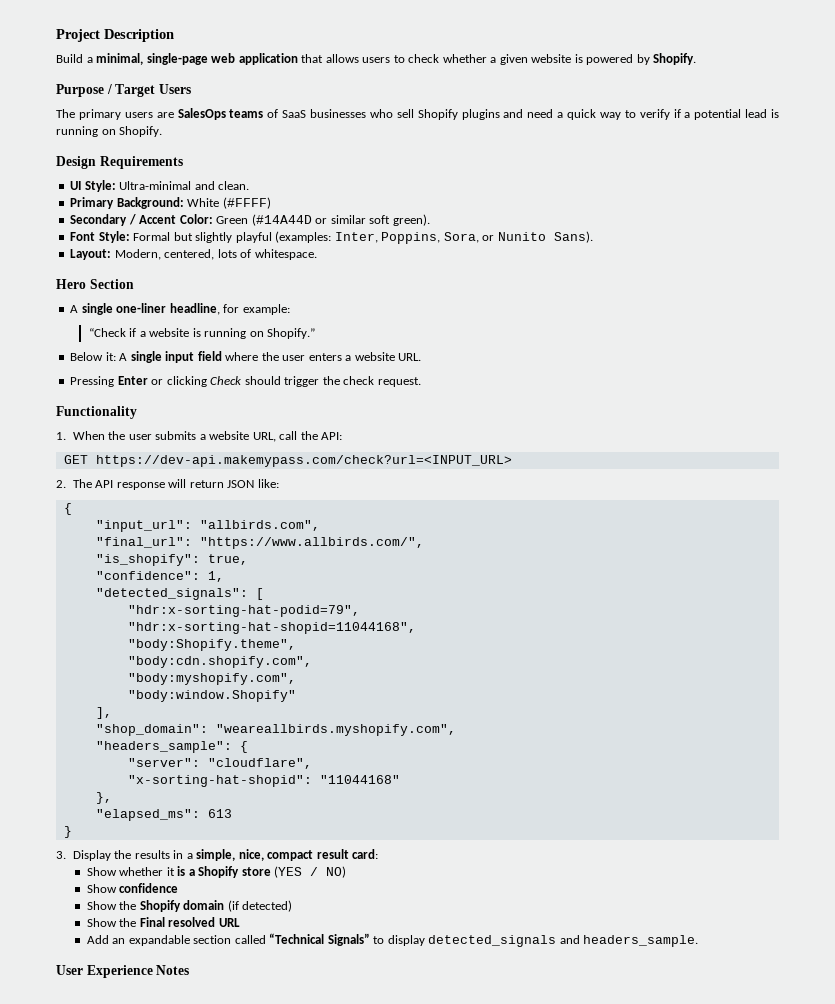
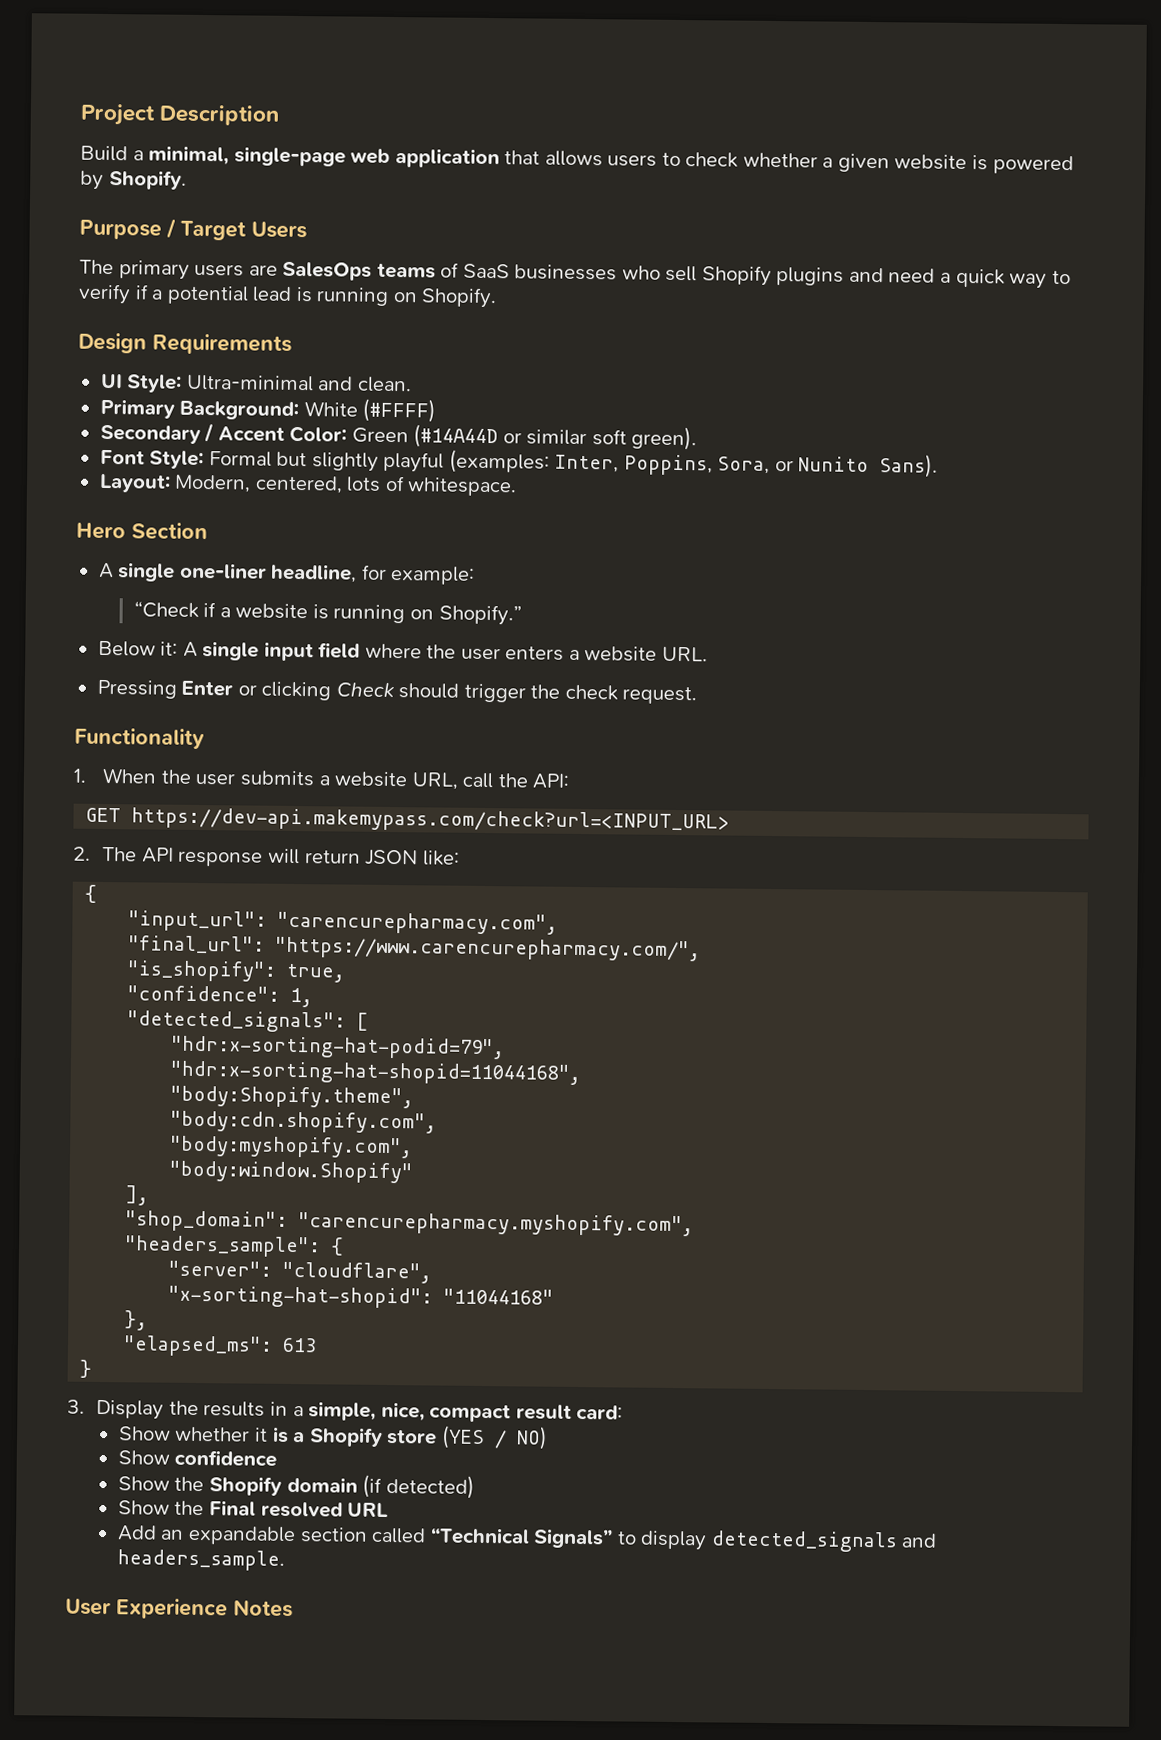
[199,520,320,531] "allbirds.com", -> [277,911,559,935] "carencurepharmacy.com",
[199,537,424,549] "https://www.allbirds.com/", -> [275,936,702,962] "https://www.carencurepharmacy.com/",
[215,724,456,736] "weareallbirds.myshopify.com", -> [298,1212,695,1237] "carencurepharmacy.myshopify.com",

